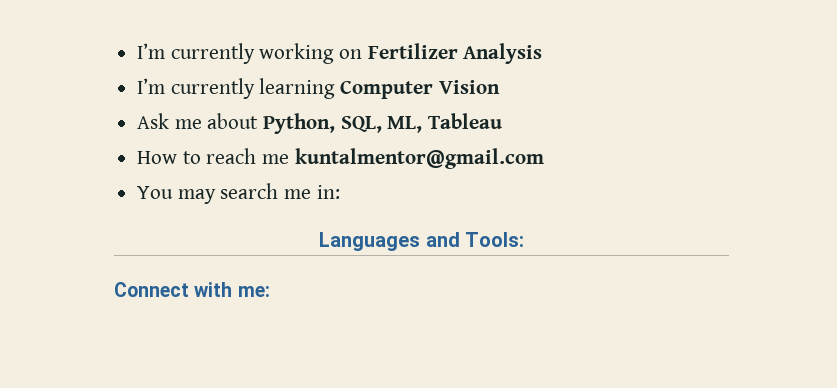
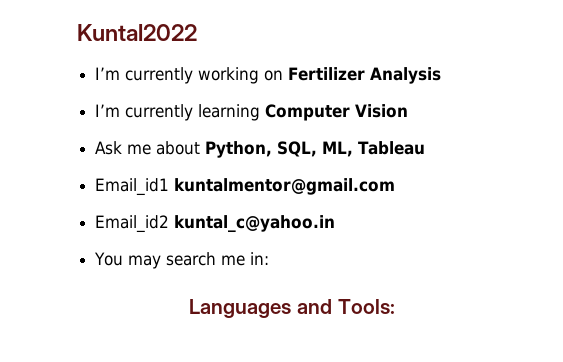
(137, 51) none -> [77,24,197,41] Kuntal2022 //
[137,148,290,164] How to reach me -> [95,178,170,196] Email_id1
(544, 158) none -> [95,215,336,233] // Email_id2 kuntal_c@yahoo.in
[114,282,270,297] // Connect with me: -> (395, 306) none

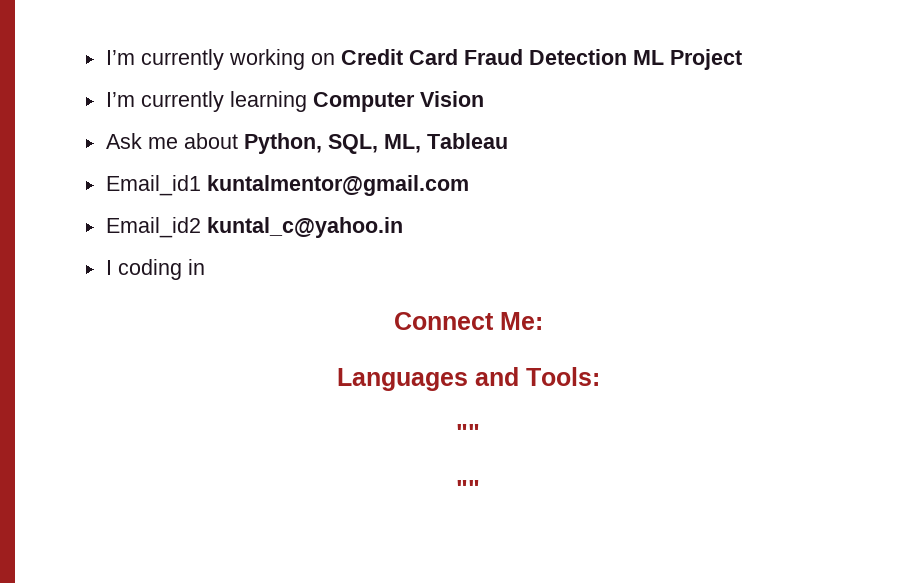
[77,24,197,41] Kuntal2022 // -> (105, 57) none
[288,67,442,84] Fertilizer Analysis -> [340,49,742,70] Credit Card Fraud Detection ML Project
[94,252,270,269] You may search me in: -> [105,259,205,280] [393,312,543,330] I coding in // Connect Me:
(395, 306) none -> [456,424,480,442] [456,480,480,498] // "" // ""

